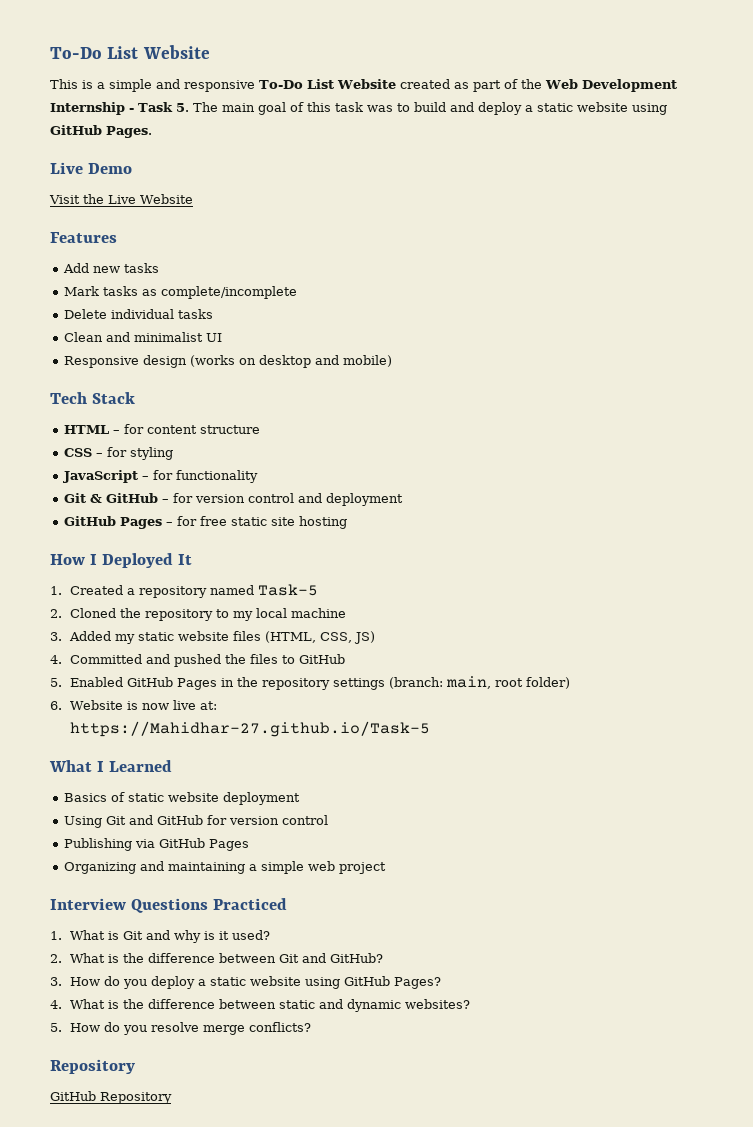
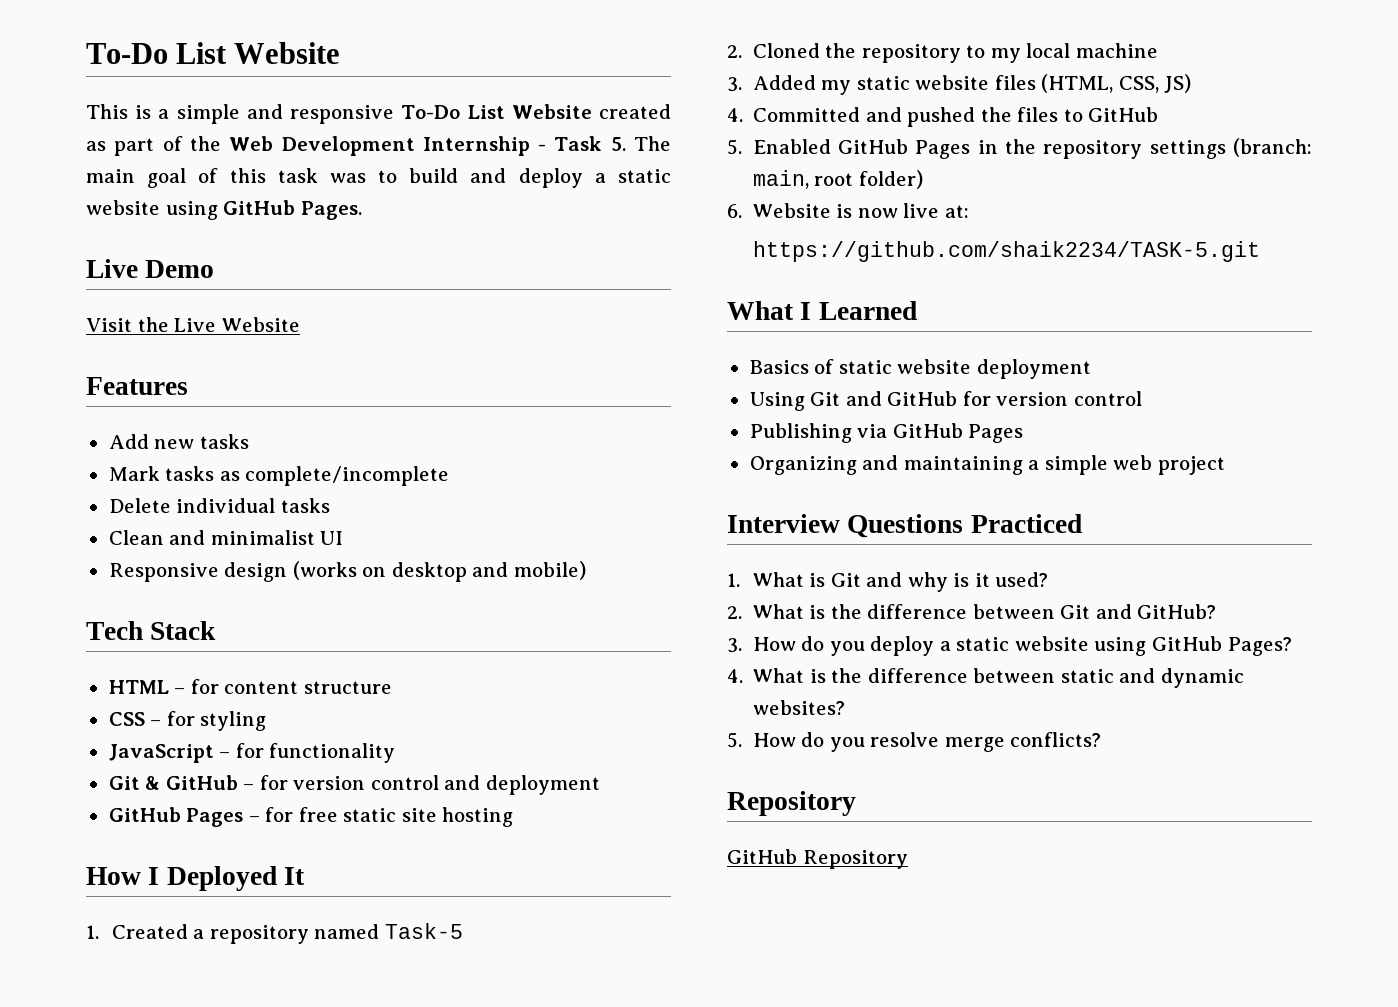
[70,721,431,737] https://Mahidhar-27.github.io/Task-5 -> [752,241,1260,262] https://github.com/shaik2234/TASK-5.git

